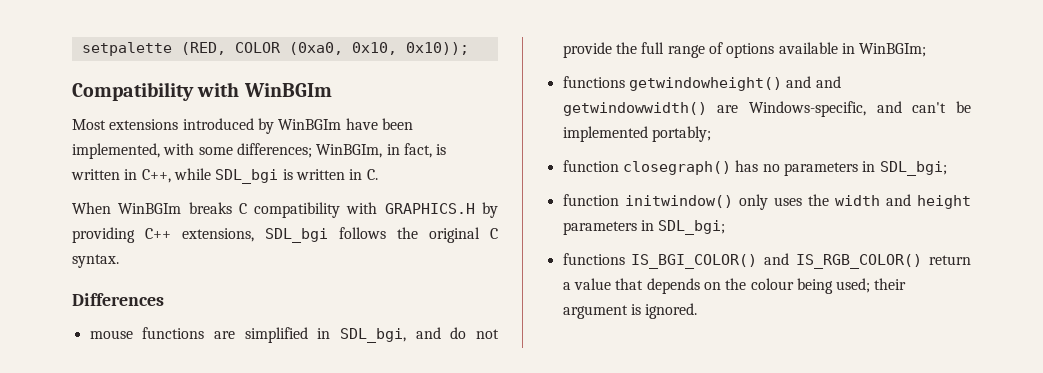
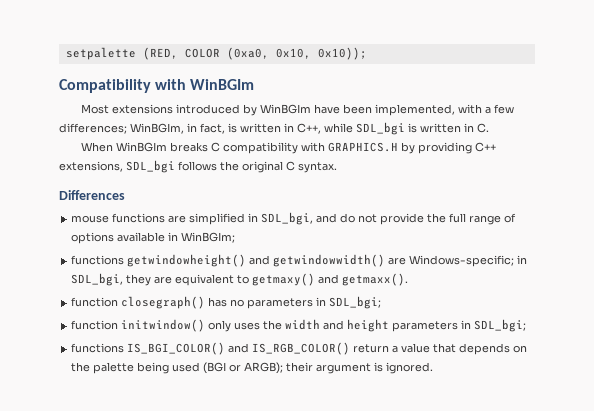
[198,147,233,155] some -> [484,104,514,114] a few
[815,76,841,88] and -> (271, 260) none
[748,101,971,117] [562,126,711,142] Windows-specific, and can't be implemented portably; -> [409,255,528,267] [71,273,409,286] Windows-specific; in SDL_bgi, they are equivalent to getmaxy() and getmaxx().
[750,278,871,294] colour being used; -> [93,362,284,374] palette being used (BGI or ARGB);

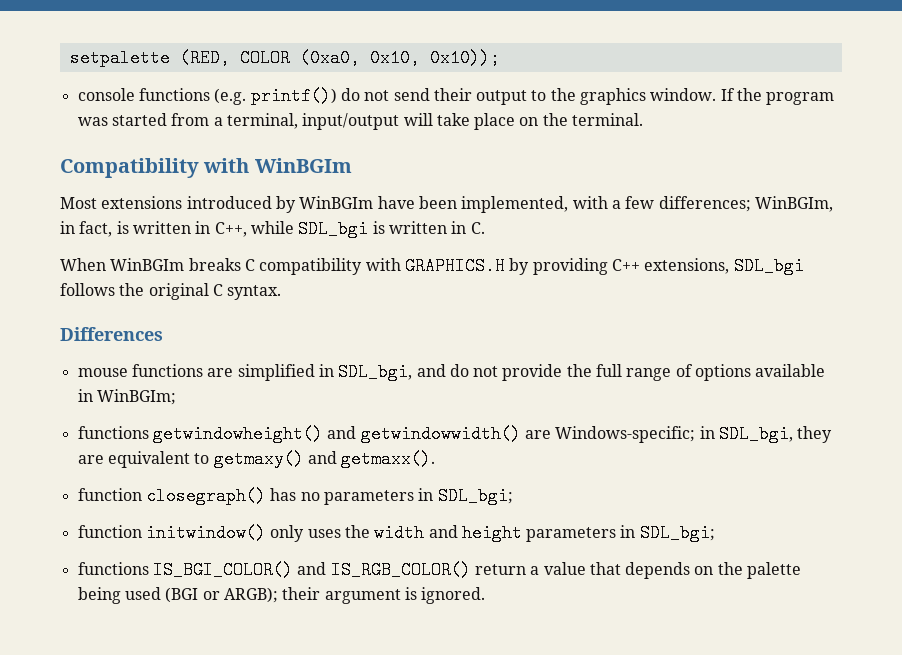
(367, 53) none -> [77,87,835,105] [77,113,644,130] // console functions (e.g. printf()) do not send their output to the graphics window. If the program was started from a terminal, input/output will take place on the terminal.

